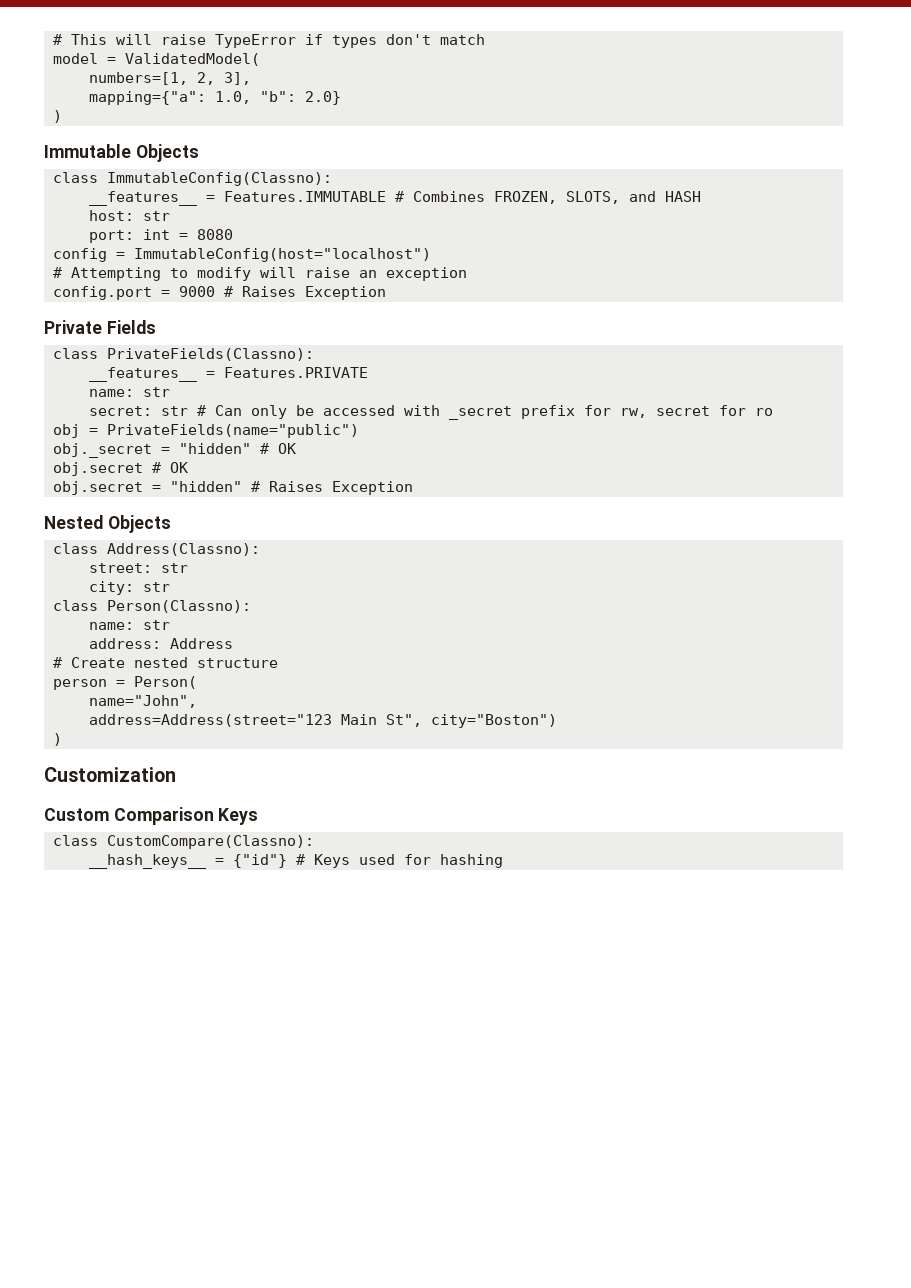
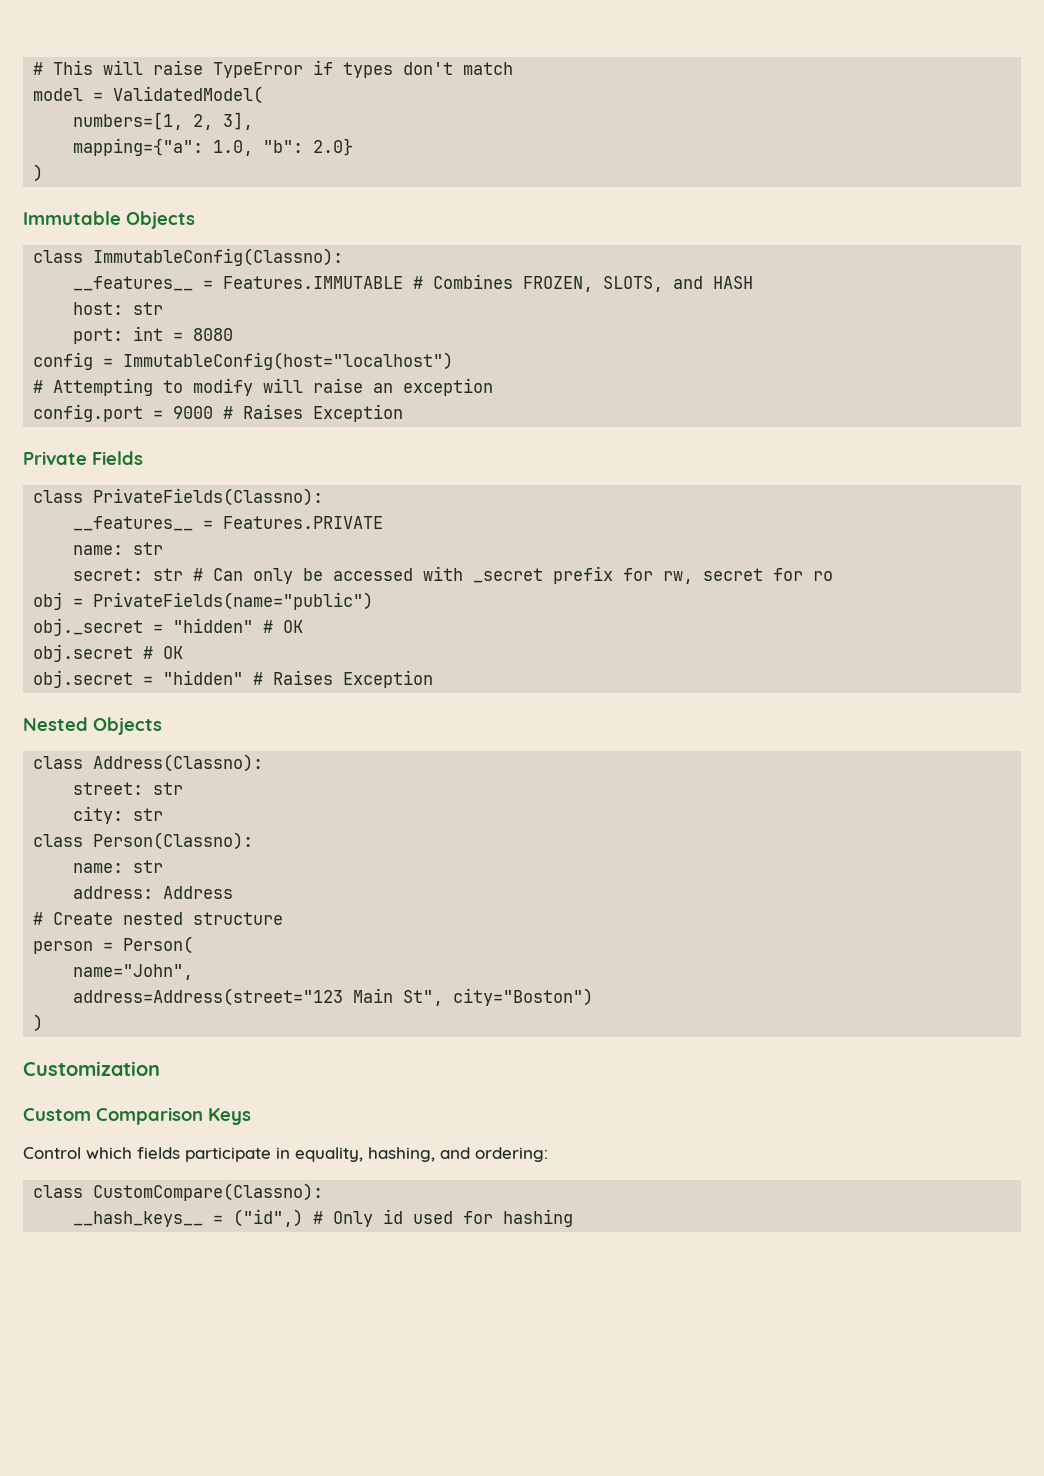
(259, 816) none -> [23,1147,548,1162] // Control which fields participate in equality, hashing, and ordering:
[233,854,351,868] {"id"} # Keys -> [233,1209,404,1227] ("id",) # Only id

